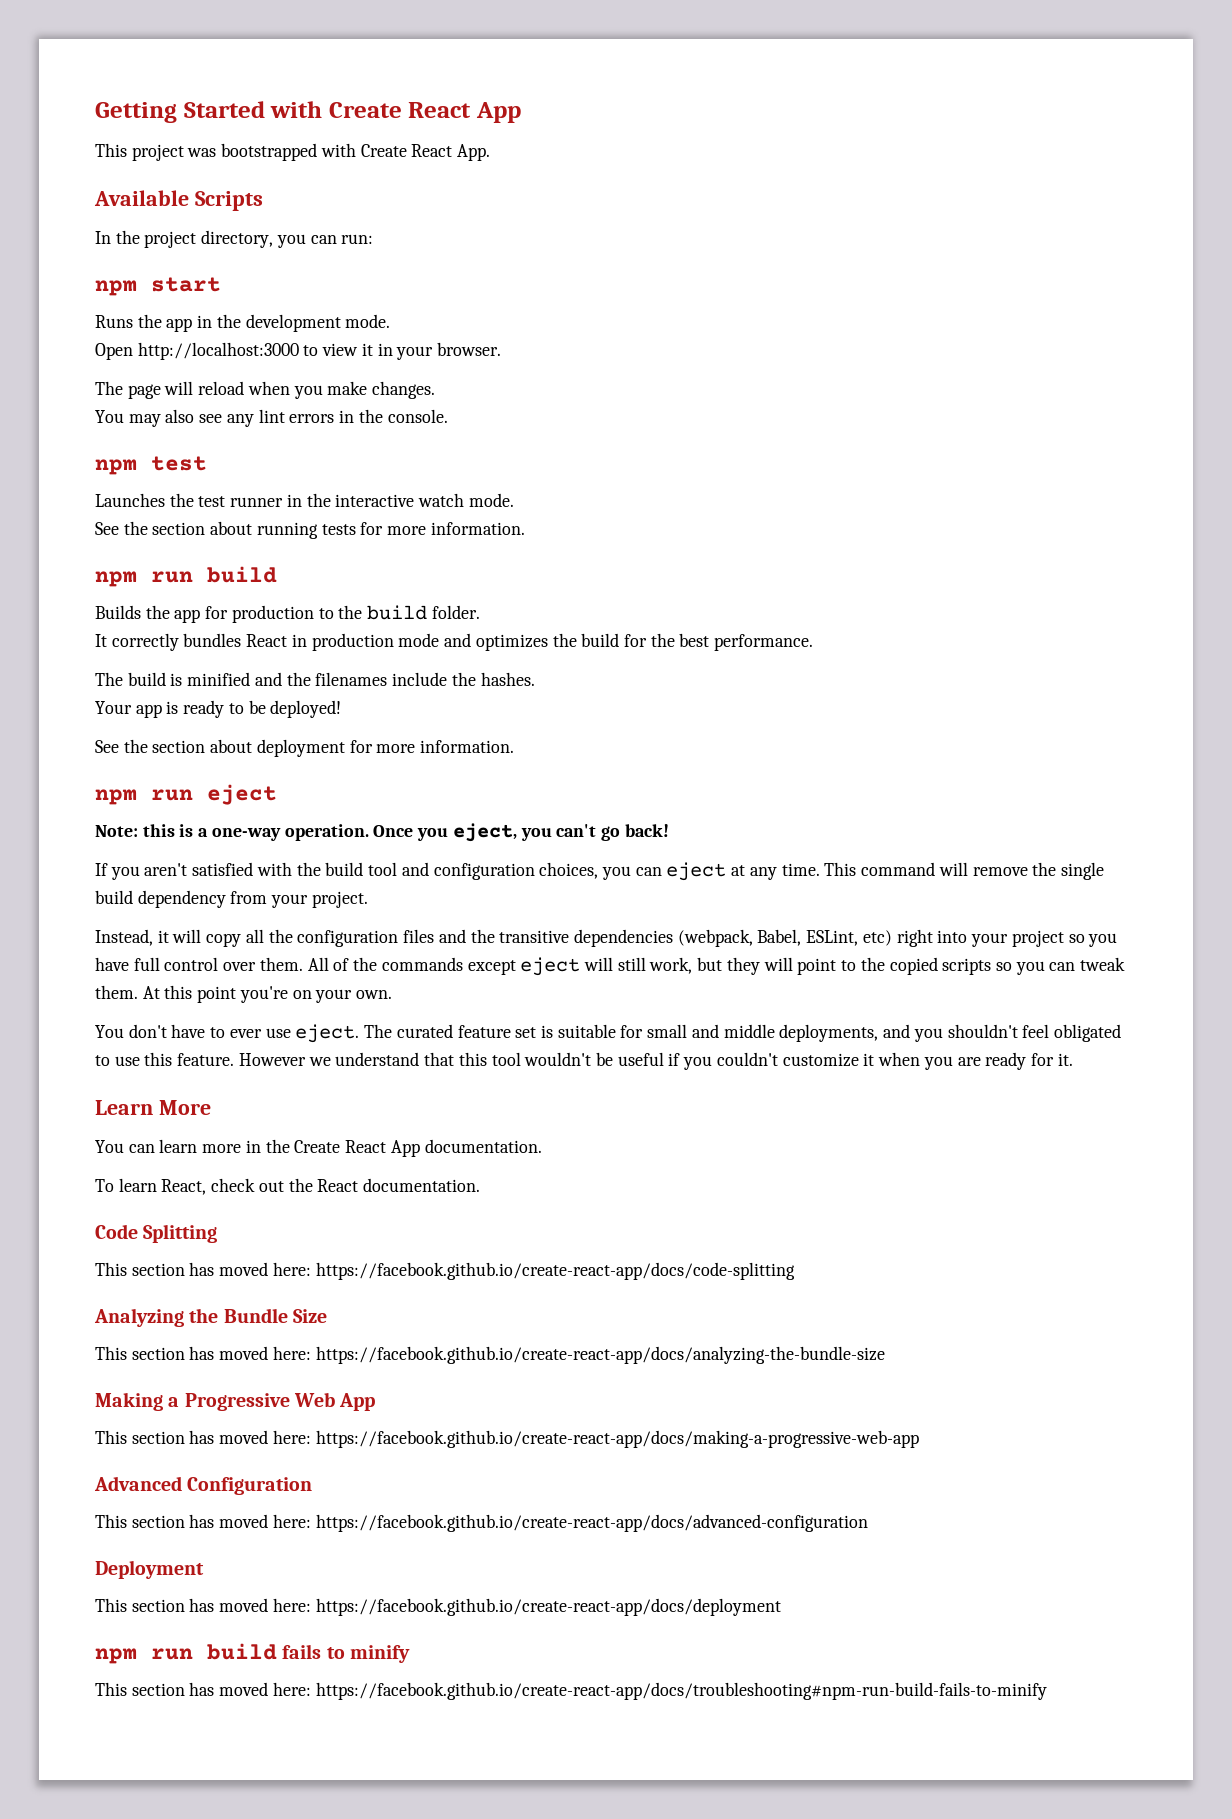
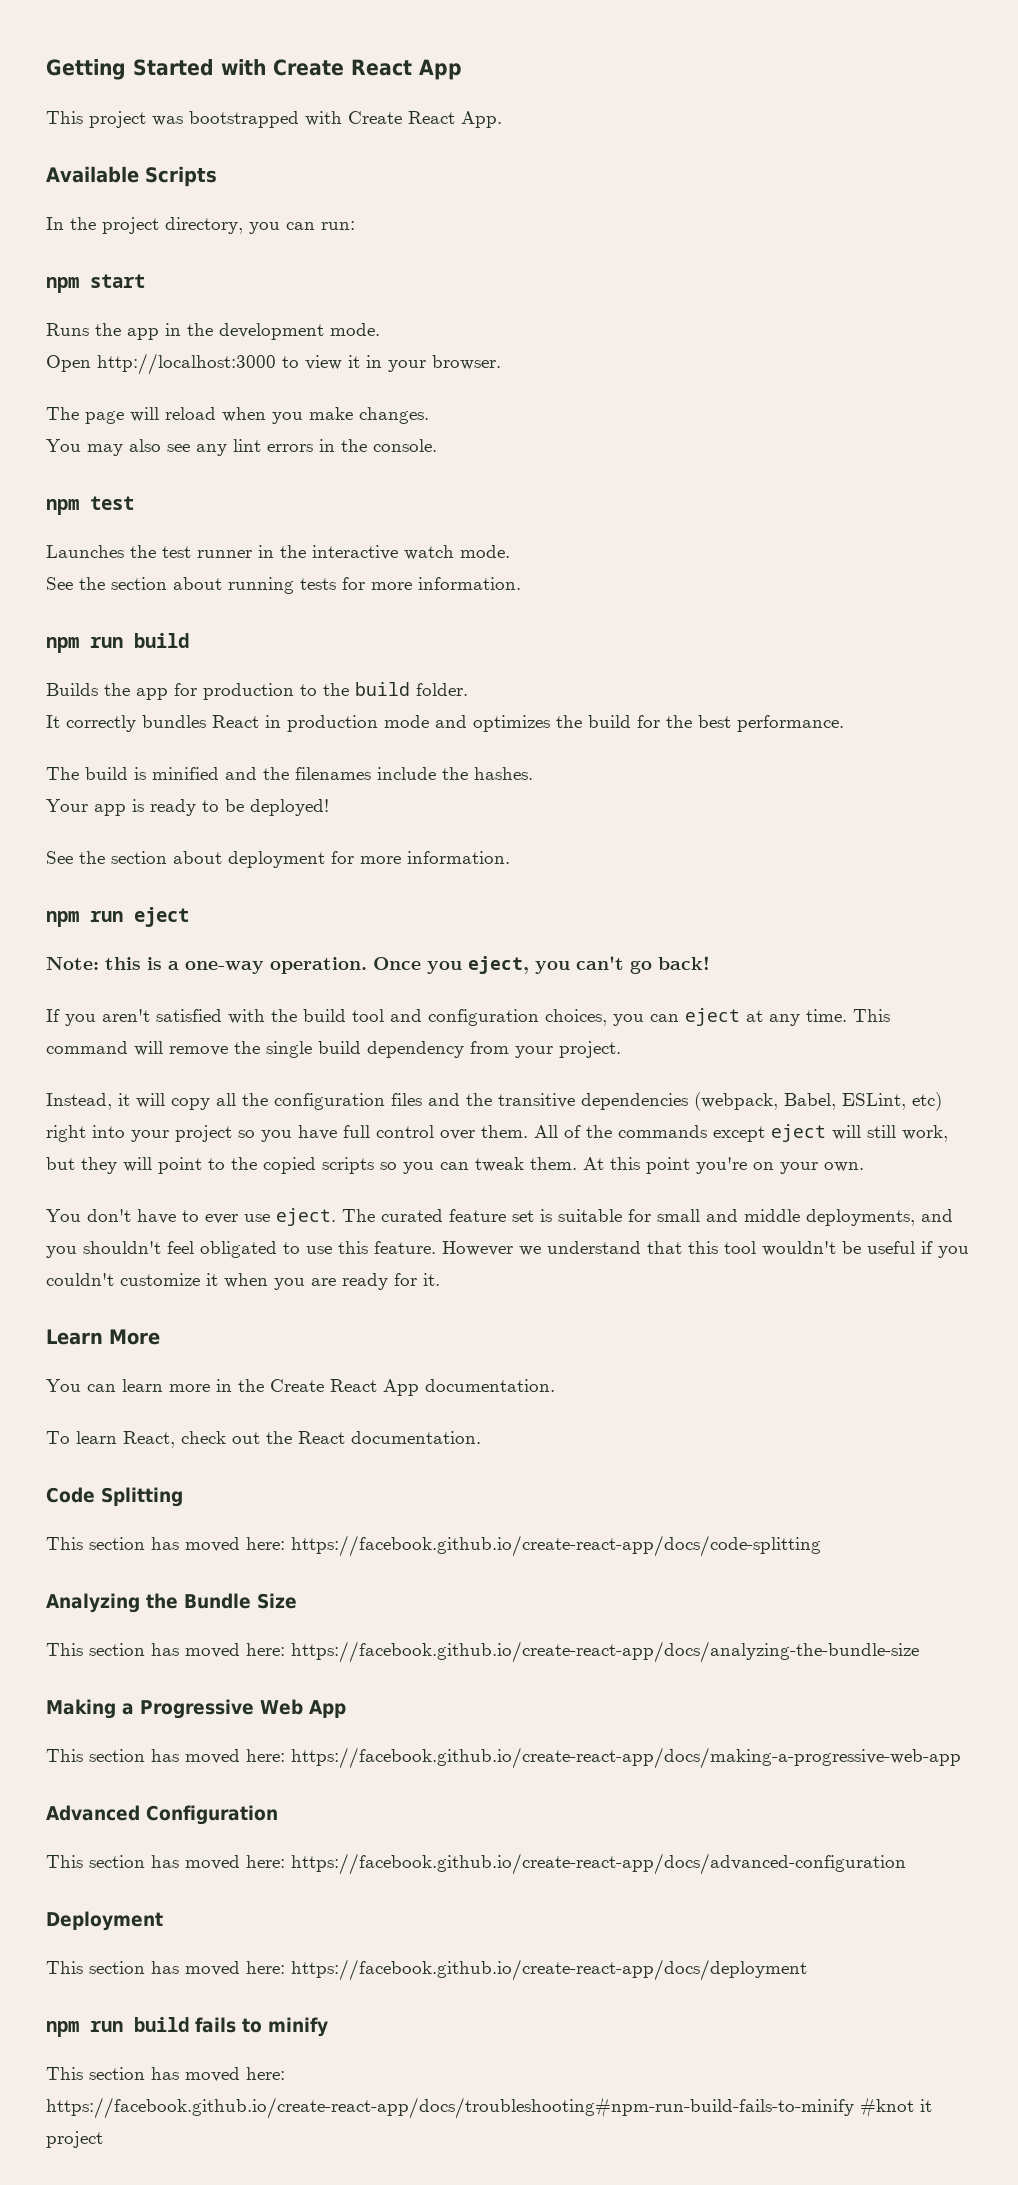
(1047, 1691) none -> [860,2097,932,2118] [46,2131,103,2148] #knot it project

